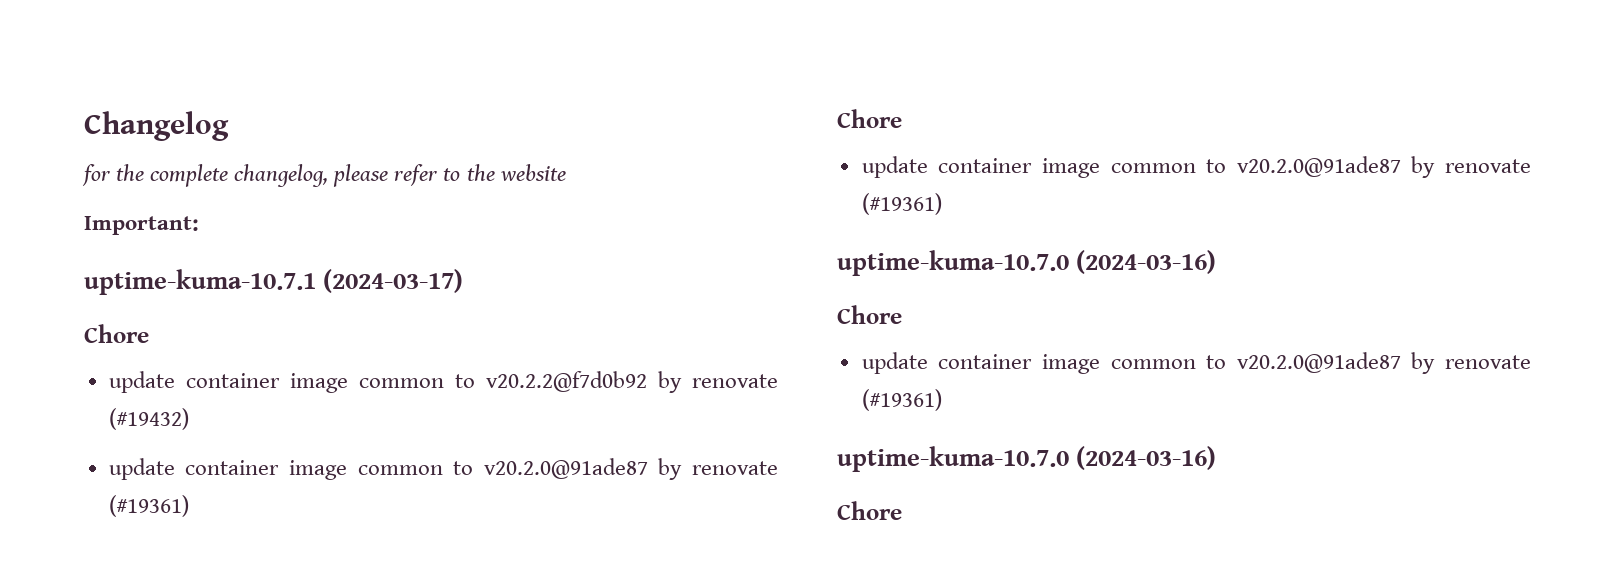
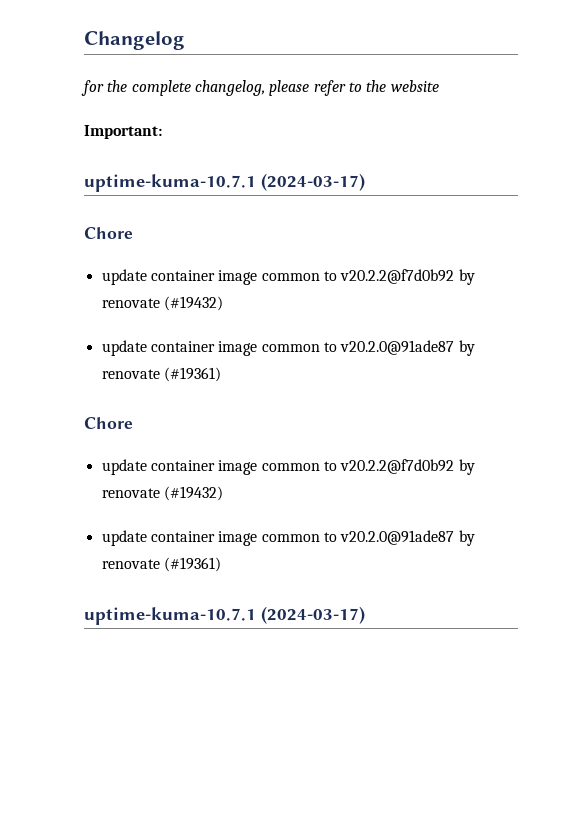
[1236,156,1531,178] [861,193,942,215] [837,250,1217,276] [837,305,902,324] [861,352,1531,374] [861,389,942,411] [837,446,1217,472] [837,501,902,520] v20.2.0@91ade87 by renovate (#19361) // uptime-kuma-10.7.0 (2024-03-16) // Chore // update container image common to v20.2.0@91ade87 by renovate (#19361) // uptime-kuma-10.7.0 (2024-03-16) // Chore -> [340,459,475,475] [101,486,223,501] [101,530,475,546] [101,557,221,572] [84,606,365,625] v20.2.2@f7d0b92 by renovate (#19432) // update container image common to v20.2.0@91ade87 by renovate (#19361) // uptime-kuma-10.7.1 (2024-03-17)

